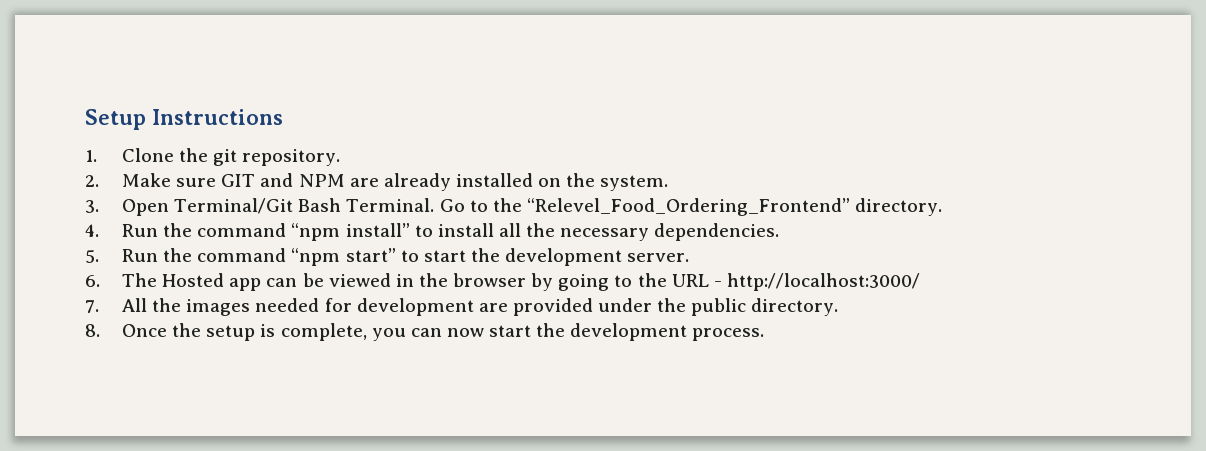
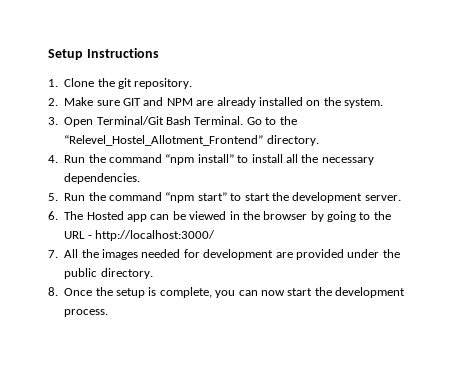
[526,198,850,216] “Relevel_Food_Ordering_Frontend” -> [64,135,264,146] “Relevel_Hostel_Allotment_Frontend”

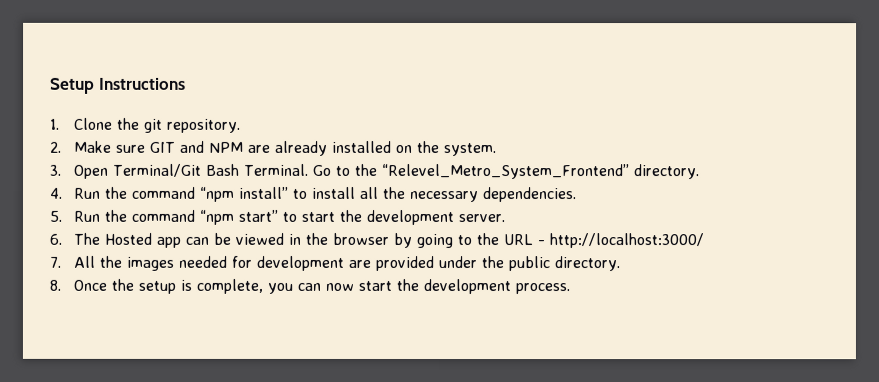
[64,135,264,146] “Relevel_Hostel_Allotment_Frontend” -> [382,163,631,180] “Relevel_Metro_System_Frontend”

